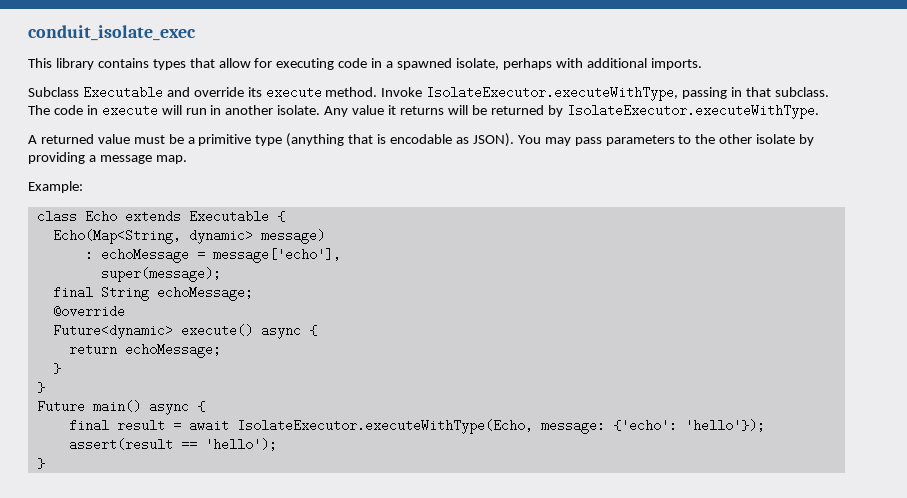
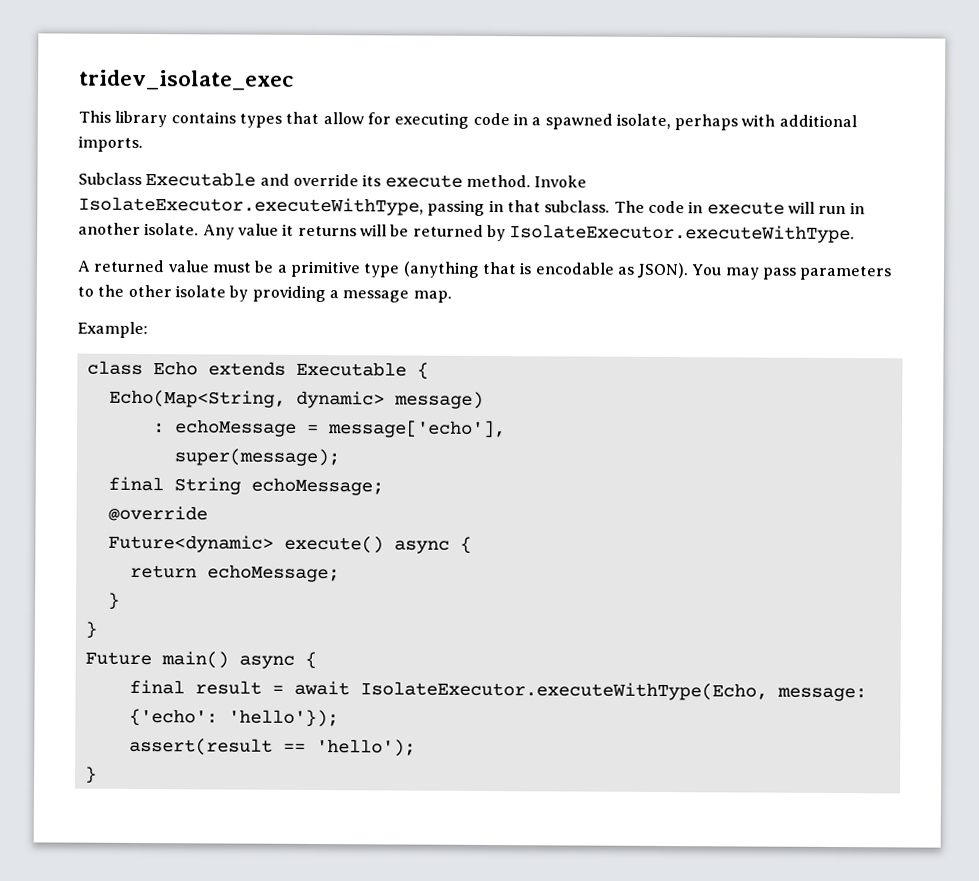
[28,25,196,41] conduit_isolate_exec -> [79,69,294,91] tridev_isolate_exec

